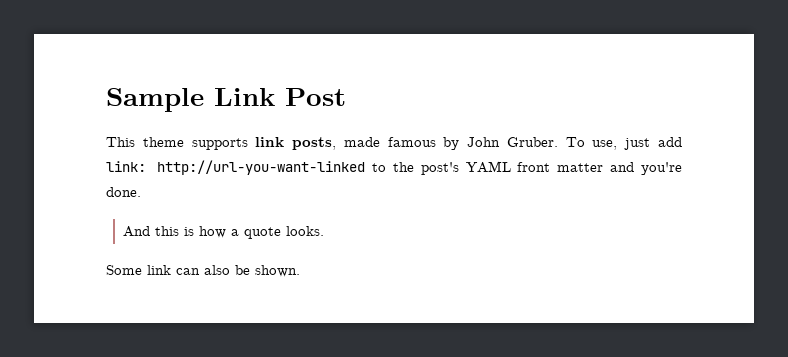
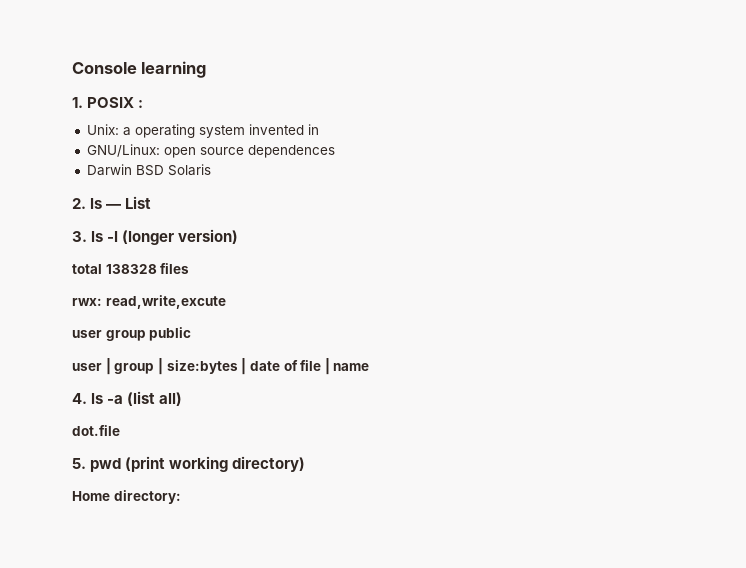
[106,88,346,112] [106,137,682,150] [106,160,682,175] [106,187,141,197] [122,226,324,239] [106,265,300,277] Sample Link Post // This theme supports link posts, made famous by John Gruber. To use, just add link: http://url-you-want-linked to the post's YAML front matter and you're done. // And this is how a quote looks. // Some link can also be shown. -> [72,61,207,78] [72,97,144,108] [86,124,319,138] [86,144,335,158] [86,164,211,176] [72,196,152,209] [72,229,239,245] [72,263,190,274] [72,295,226,309] [72,327,192,341] [72,358,370,375] [72,391,183,406] [72,425,120,436] [72,456,306,472] [72,490,181,504] Console learning // 1. POSIX : // Unix: a operating system invented in // GNU/Linux: open source dependences // Darwin BSD Solaris // 2. ls — List // 3. ls -l (longer version) // total 138328 files // rwx: read,write,excute // user group public // user | group | size:bytes | date of file | name // 4. ls -a (list all) // dot.file // 5. pwd (print working directory) // Home directory:

